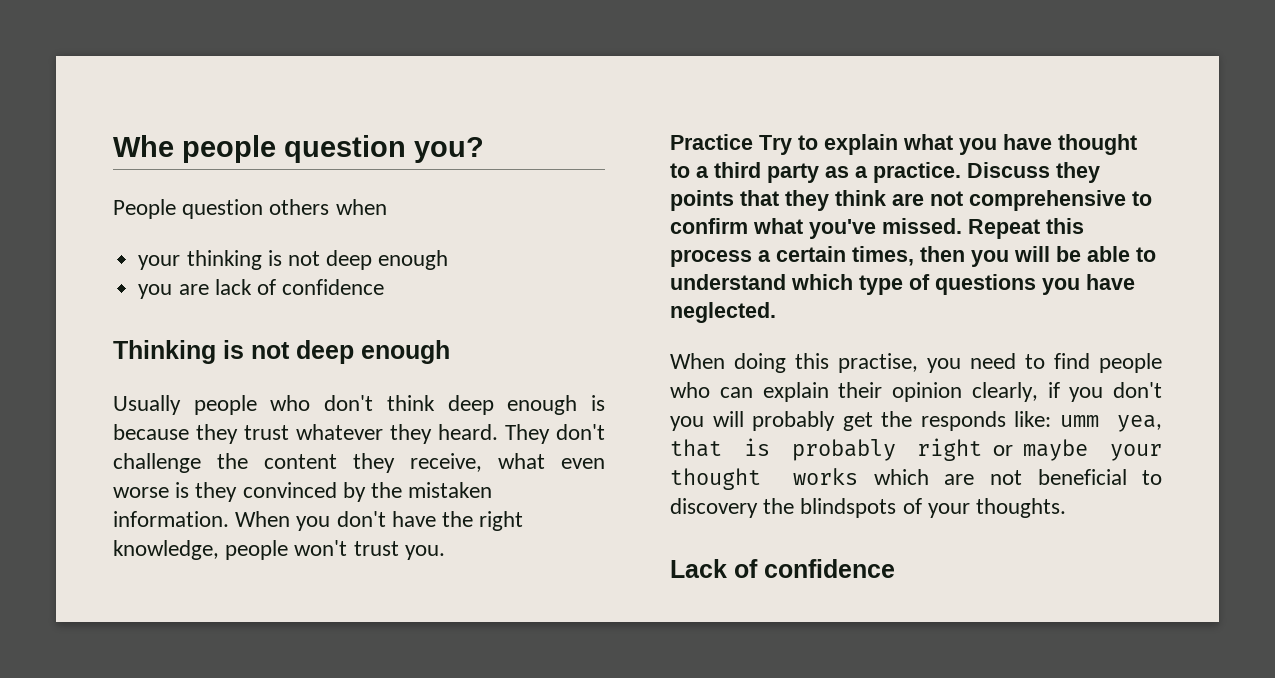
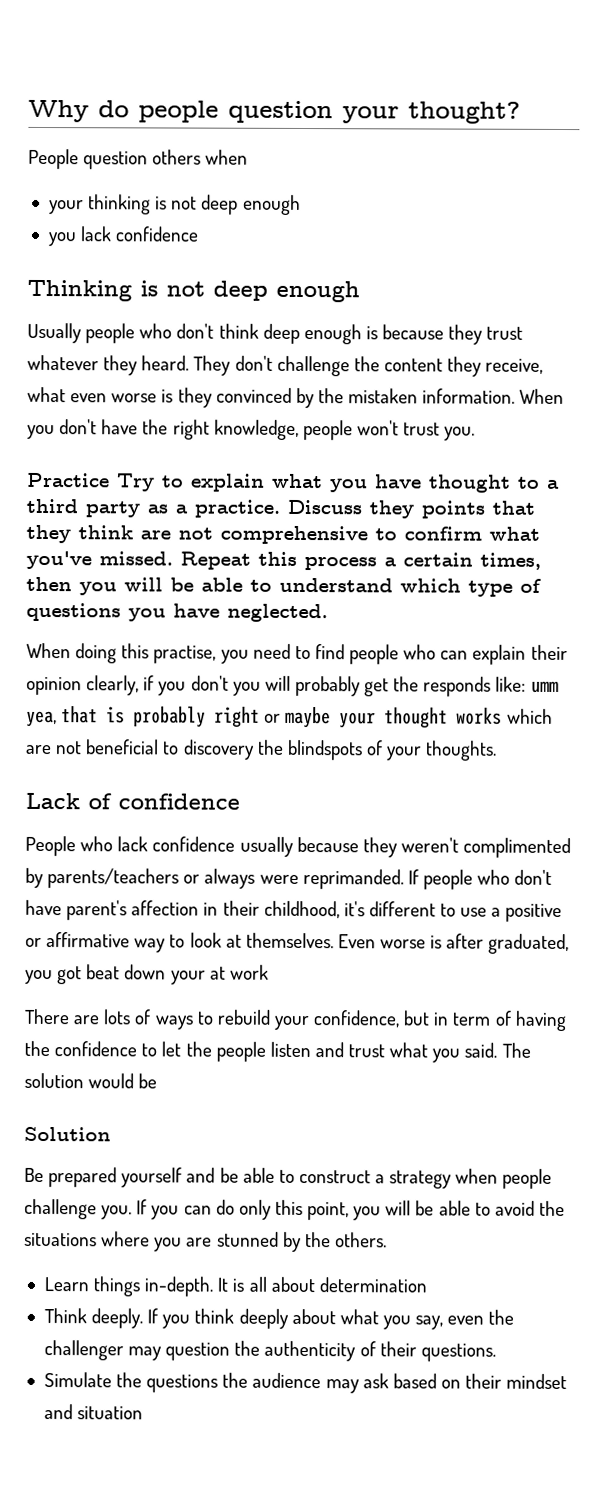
[113,135,484,163] Whe people question you? -> [28,99,521,124] Why do people question your thought?
[178,279,276,295] are lack of -> [80,226,113,242] lack
(895, 568) none -> [25,835,572,859] [25,867,553,890] [25,899,563,923] [25,932,570,955] [25,964,269,985] [24,1008,567,1032] [24,1040,531,1063] [24,1072,158,1089] [24,1126,111,1142] [24,1167,553,1189] [24,1198,565,1221] [24,1231,387,1253] [43,1276,427,1297] [43,1308,515,1330] [43,1340,496,1362] [43,1372,568,1394] [43,1404,144,1420] // People who lack confidence usually because they weren't complimented by parents/teachers or always were reprimanded. If people who don't have parent's affection in their childhood, it's different to use a positive or affirmative way to look at themselves. Even worse is after graduated, you got beat down your at work // There are lots of ways to rebuild your confidence, but in term of having the confidence to let the people listen and trust what you said. The solution would be // Solution // Be prepared yourself and be able to construct a strategy when people challenge you. If you can do only this point, you will be able to avoid the situations where you are stunned by the others. // Learn things in-depth. It is all about determination // Think deeply. If you think deeply about what you say, even the challenger may question the authenticity of their questions. // Simulate the questions the audience may ask based on their mindset and situation

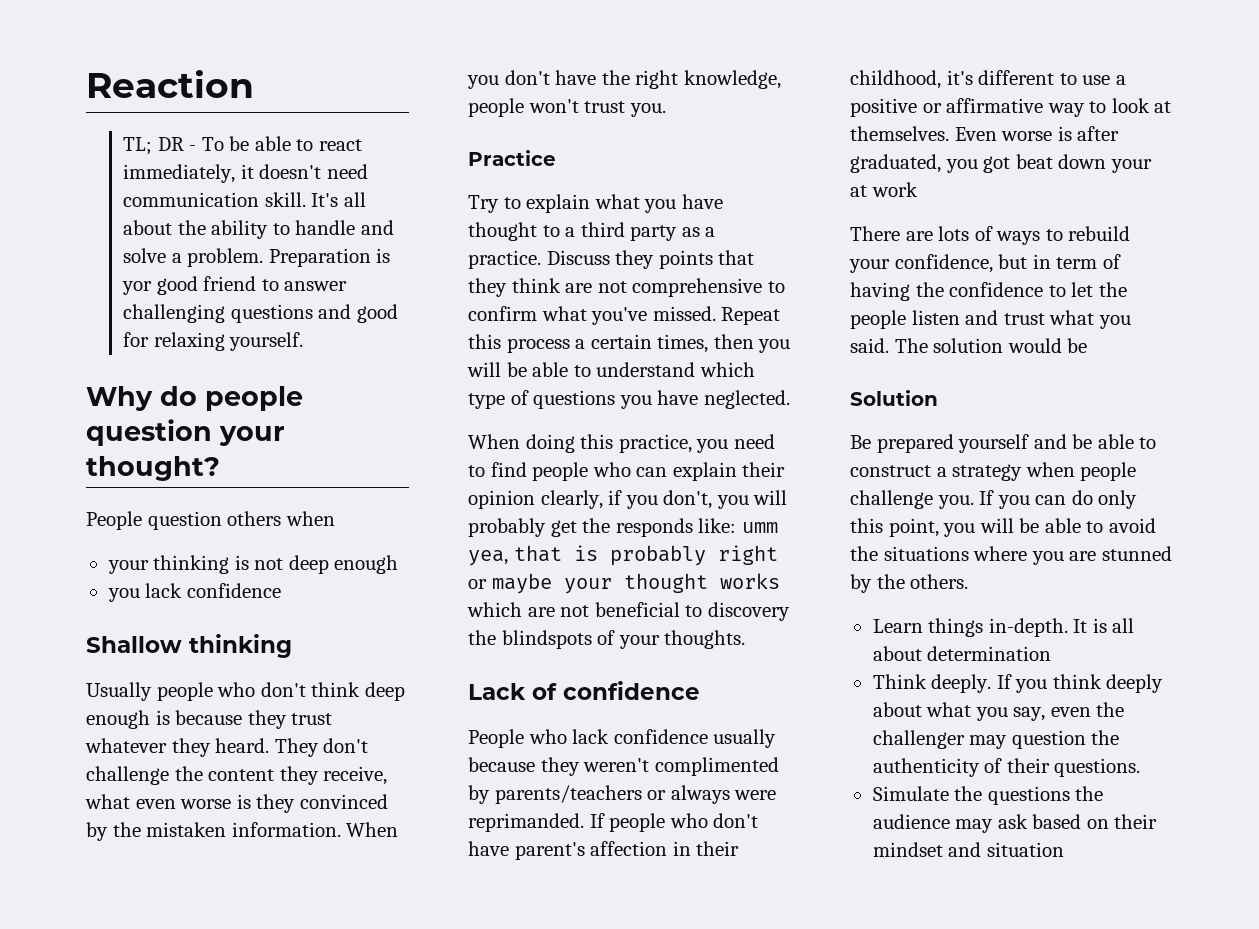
(28, 111) none -> [86,70,254,98] [122,136,362,155] [122,164,368,183] [122,192,366,207] [122,220,394,239] [122,248,391,267] [121,276,348,295] [122,304,398,323] [122,332,304,351] Reaction // TL; DR - To be able to react immediately, it doesn't need communication skill. It's all about the ability to handle and solve a problem. Preparation is yor good friend to answer challenging questions and good for relaxing yourself. //
[27,279,360,303] Thinking is not deep enough -> [86,634,292,658] Shallow thinking
(110, 480) none -> (556, 158) //
[153,645,217,664] practise, -> [618,434,692,453] practice,
[190,675,229,691] don't -> [663,490,713,509] don't,

